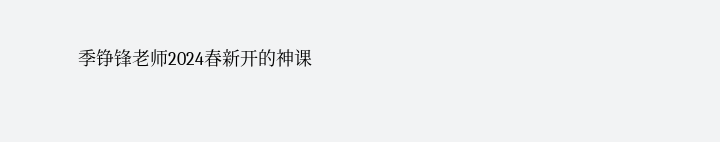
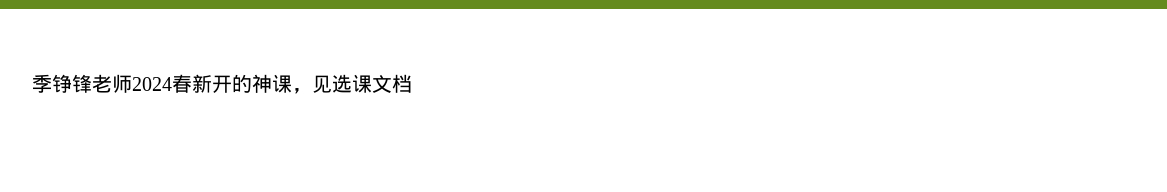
(312, 58) none -> [292,74,412,94] ，见选课文档

